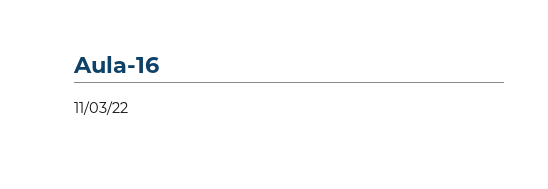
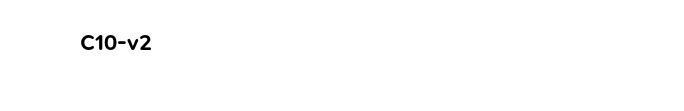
[73,56,159,73] [74,101,128,115] Aula-16 // 11/03/22 -> [80,34,152,51] C10-v2

